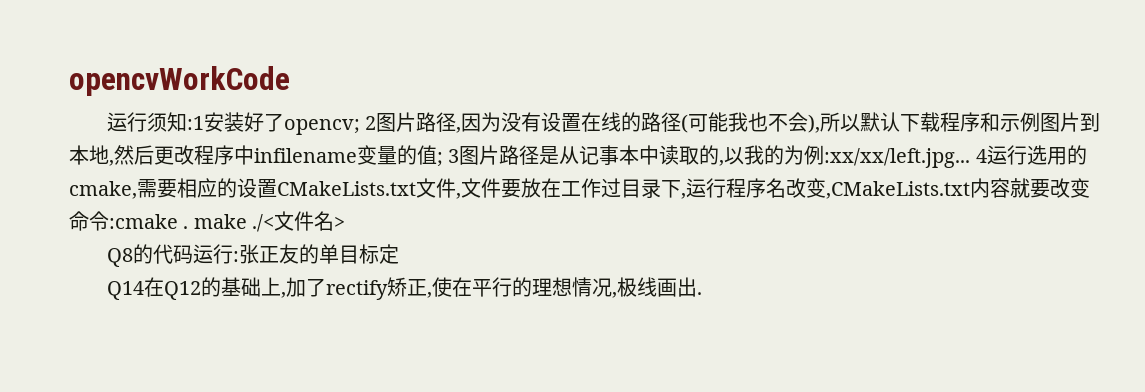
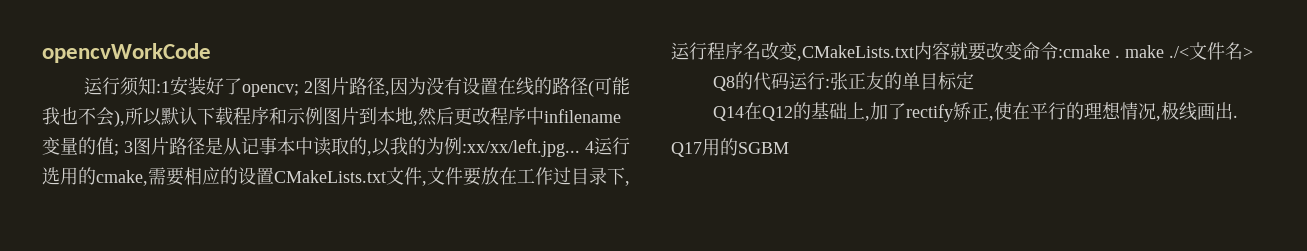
(702, 293) none -> [671,138,789,157] // Q17用的SGBM

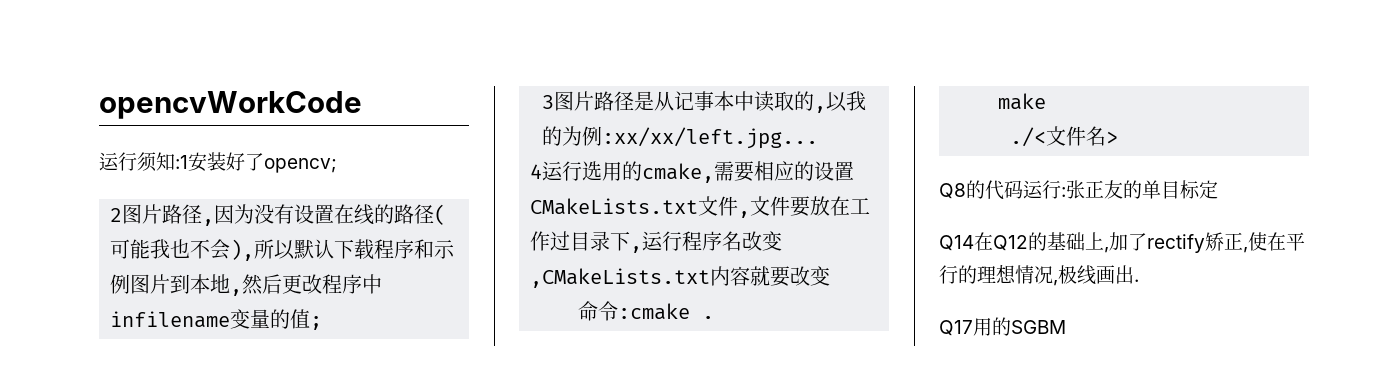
(300, 90) none -> (337, 165) //
(119, 150) none -> (323, 323) //
(580, 148) none -> (819, 138) //
(1022, 51) none -> (831, 276) //
(1120, 56) none -> (715, 317) //
(1164, 51) none -> (1047, 101) //

